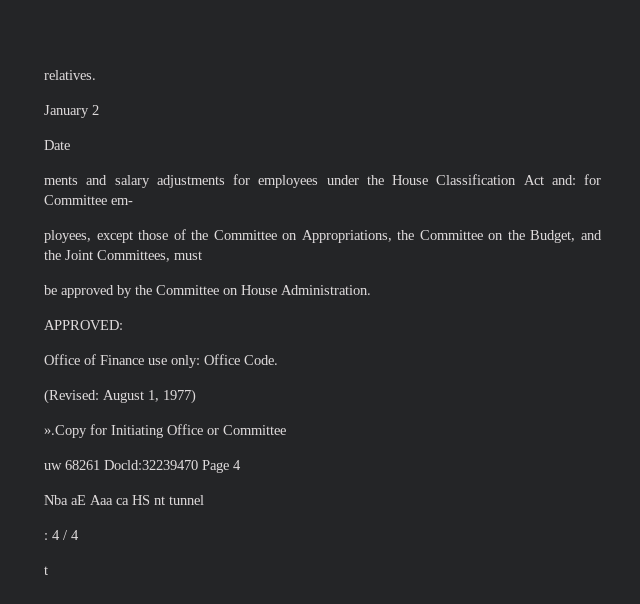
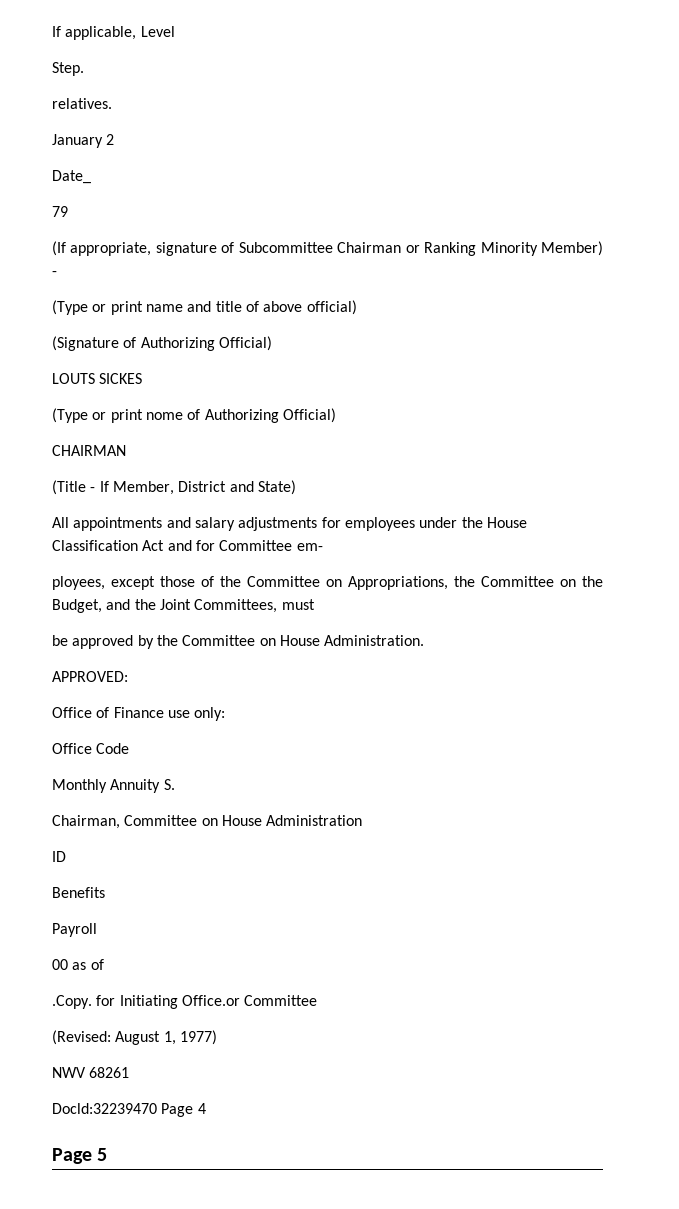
(44, 75) none -> [52,26,175,40] [52,62,84,76] If applicable, Level // Step. //
[44,140,70,150] [44,176,78,185] Date // ments -> [52,170,91,184] [52,206,68,217] [52,241,604,256] [52,271,57,276] [52,300,357,315] [52,336,272,351] [52,373,143,384] [52,408,336,423] [52,445,126,456] [52,480,296,495] [52,517,163,531] Date_ // 79 // (If appropriate, signature of Subcommittee Chairman or Ranking Minority Member) - // (Type or print name and title of above official) // (Signature of Authorizing Official) // LOUTS SICKES // (Type or print nome of Authorizing Official) // CHAIRMAN // (Title - If Member, District and State) // All appointments
[551,175,576,185] and: -> [167,540,192,551] and
[204,354,278,365] [44,389,196,404] [44,424,286,438] [44,460,241,473] [44,495,204,505] [44,530,79,540] [44,566,48,575] Office Code. // (Revised: August 1, 1977) // ».Copy for Initiating Office or Committee // uw 68261 Docld:32239470 Page 4 // Nba aE Aaa ca HS nt tunnel // : 4 / 4 // t -> [52,743,130,754] [52,779,175,793] [52,815,363,829] [52,851,66,862] [52,887,105,898] [52,923,97,937] [52,959,104,970] [52,995,318,1009] [52,1030,217,1045] [52,1067,130,1078] [52,1103,206,1117] [52,1148,108,1164] // Office Code // Monthly Annuity S. // Chairman, Committee on House Administration // ID // Benefits // Payroll // 00 as of // .Copy. for Initiating Office.or Committee // (Revised: August 1, 1977) // NWV 68261 // Docld:32239470 Page 4 // Page 5

